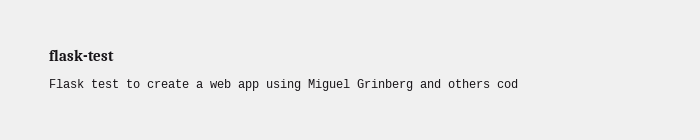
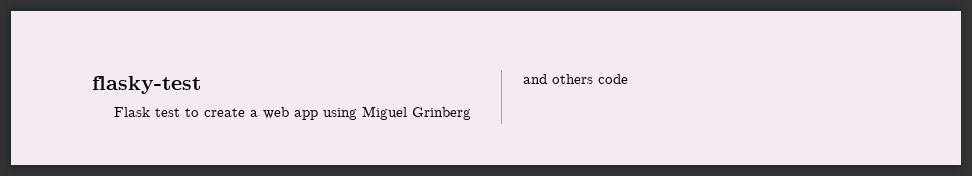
[49,49,114,61] flask-test -> [92,76,201,94] flasky-test
[497,79,518,88] cod -> [598,74,628,84] code

